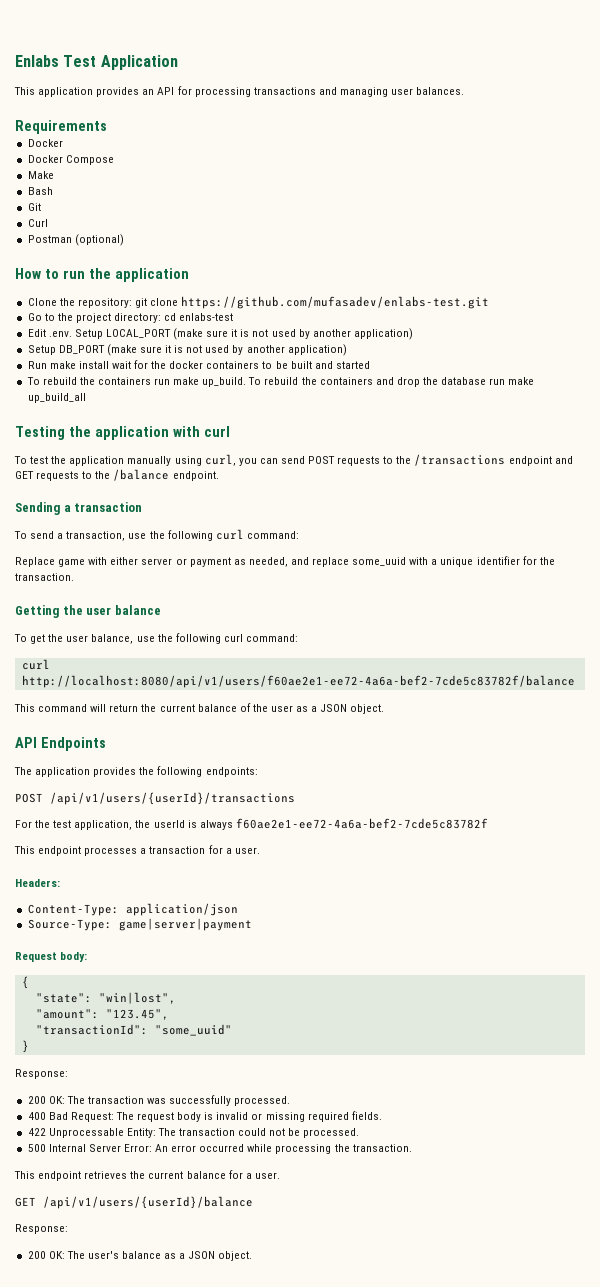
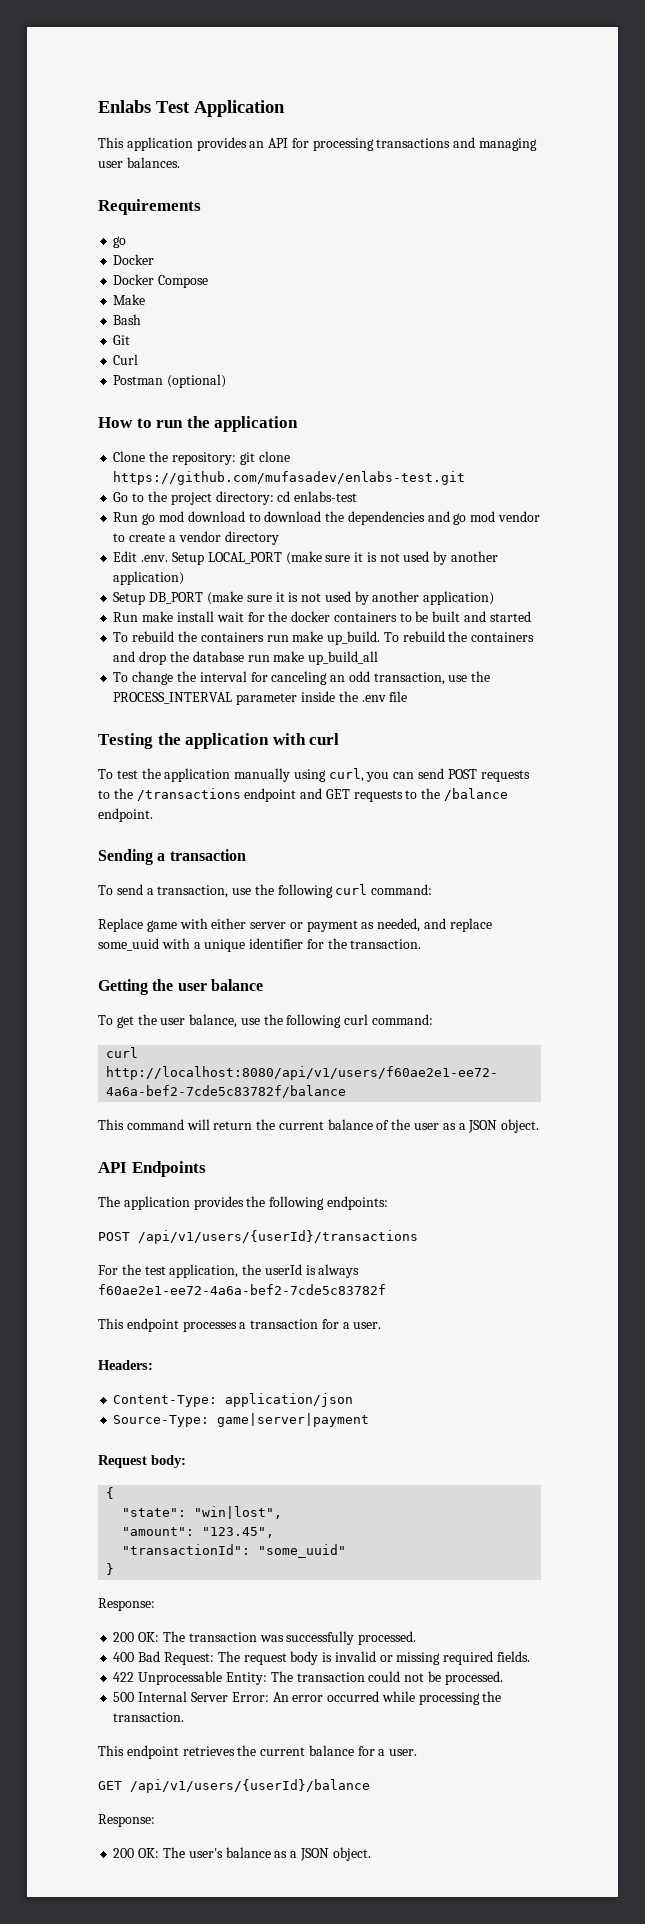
(107, 127) none -> [113,236,127,248] // go
(234, 317) none -> [113,511,540,525] [113,531,279,545] // Run go mod download to download the dependencies and go mod vendor to create a vendor directory
(86, 398) none -> [113,671,491,685] [113,691,408,705] // To change the interval for canceling an odd transaction, use the PROCESS_INTERVAL parameter inside the .env file

